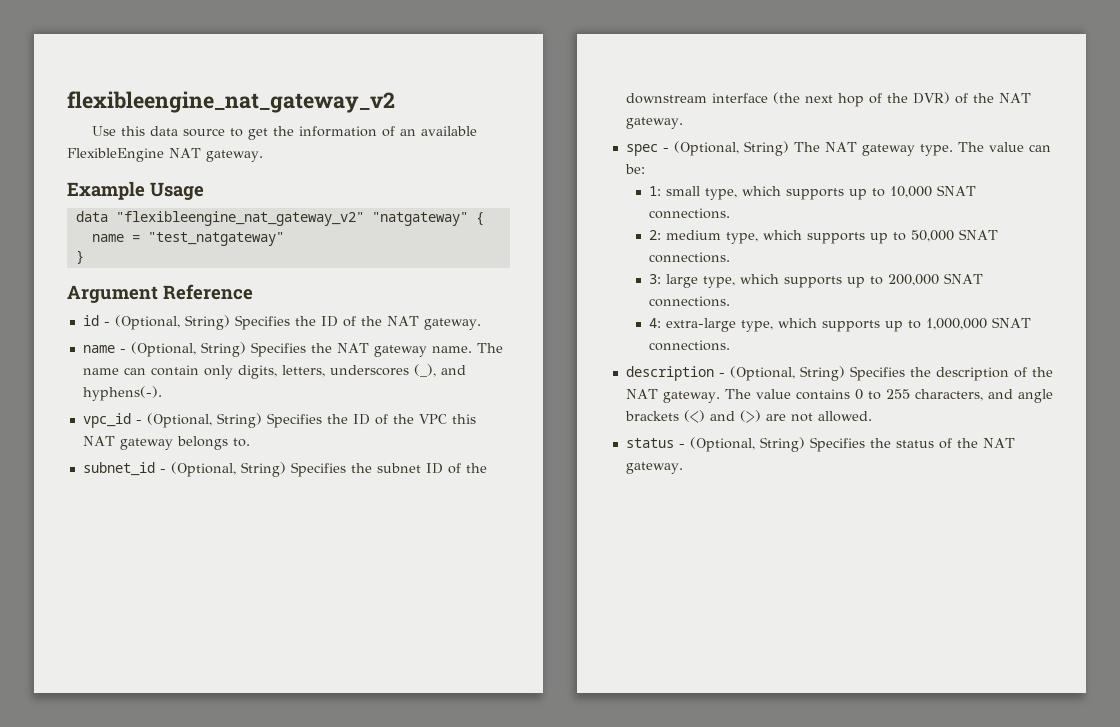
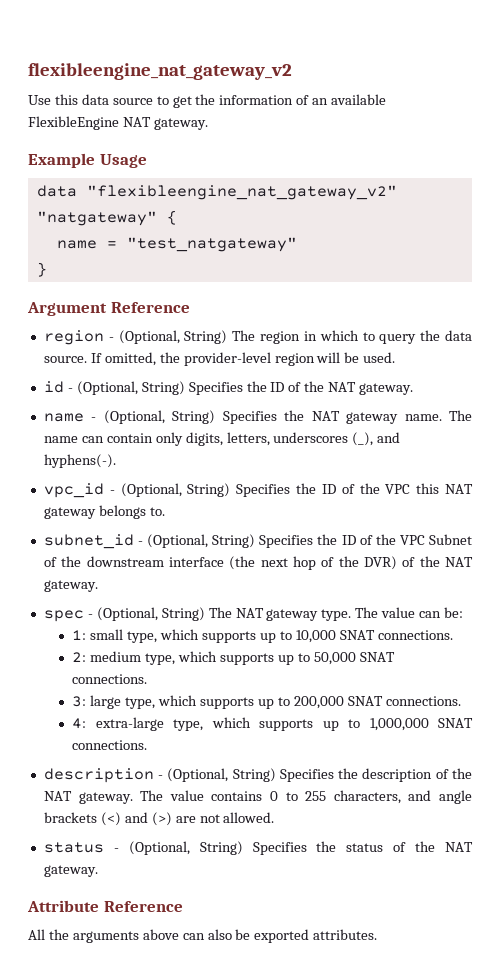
(253, 292) none -> [43,330,472,345] [43,352,396,366] // region - (Optional, String) The region in which to query the data source. If omitted, the provider-level region will be used.
[376,463,487,474] subnet ID of the -> [341,534,473,545] [43,556,82,567] ID of the VPC Subnet of the
(683, 468) none -> [27,900,183,912] [28,929,378,943] // Attribute Reference // All the arguments above can also be exported attributes.

